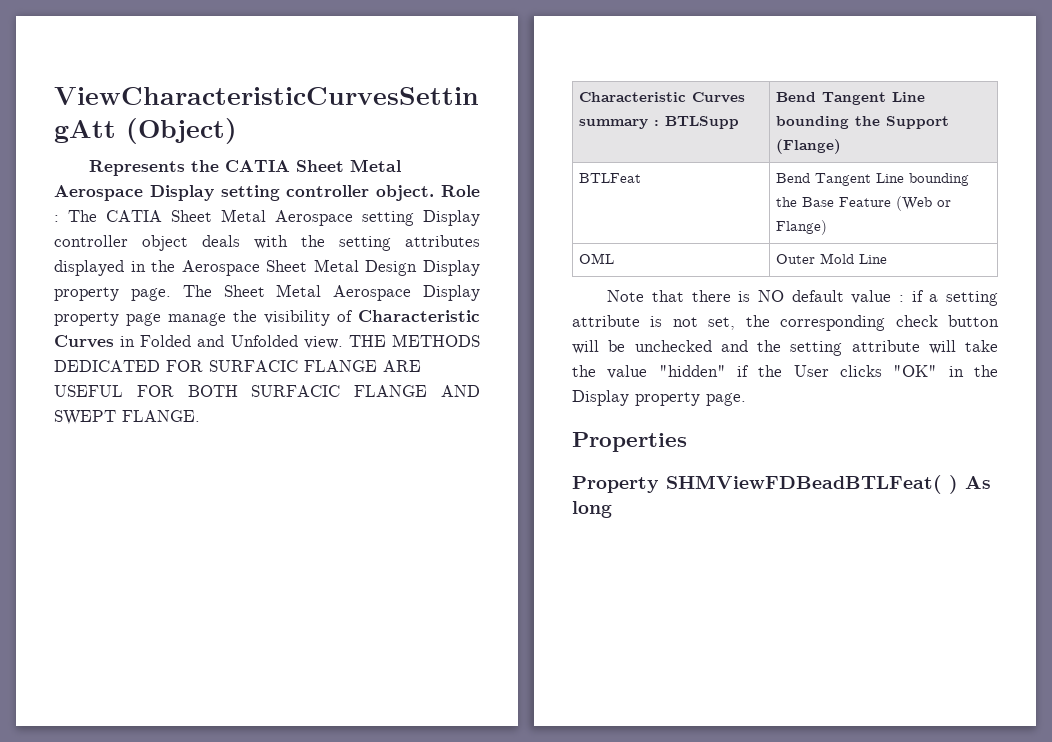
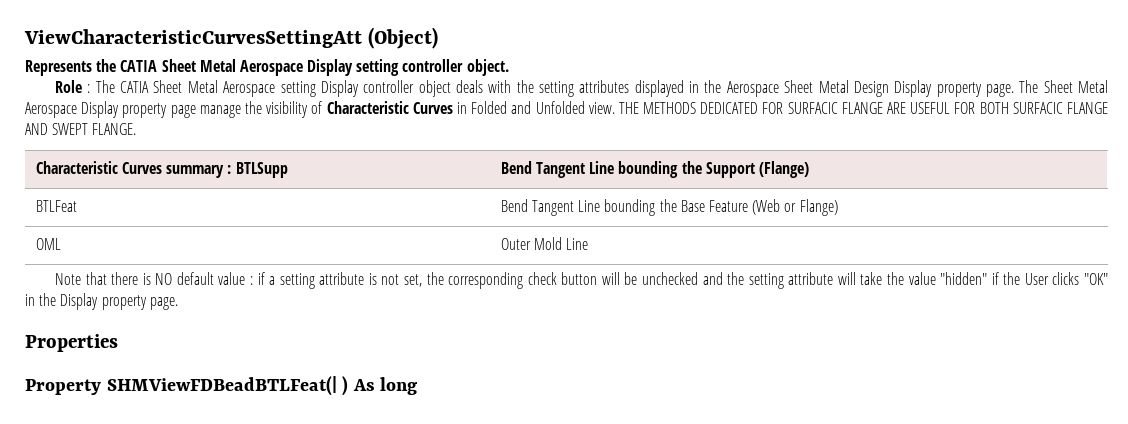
(435, 193) none -> (509, 67) //
[666,475,942,494] SHMViewFDBeadBTLFeat( -> [106,376,337,396] SHMViewFDBeadBTLFeat(|

